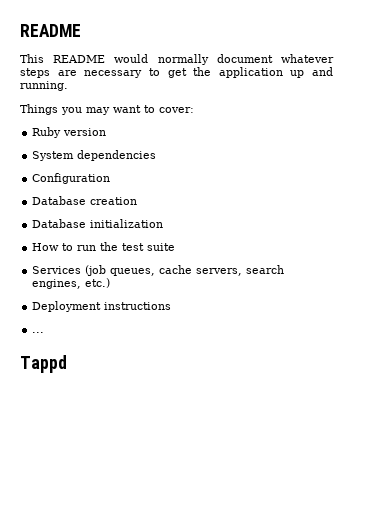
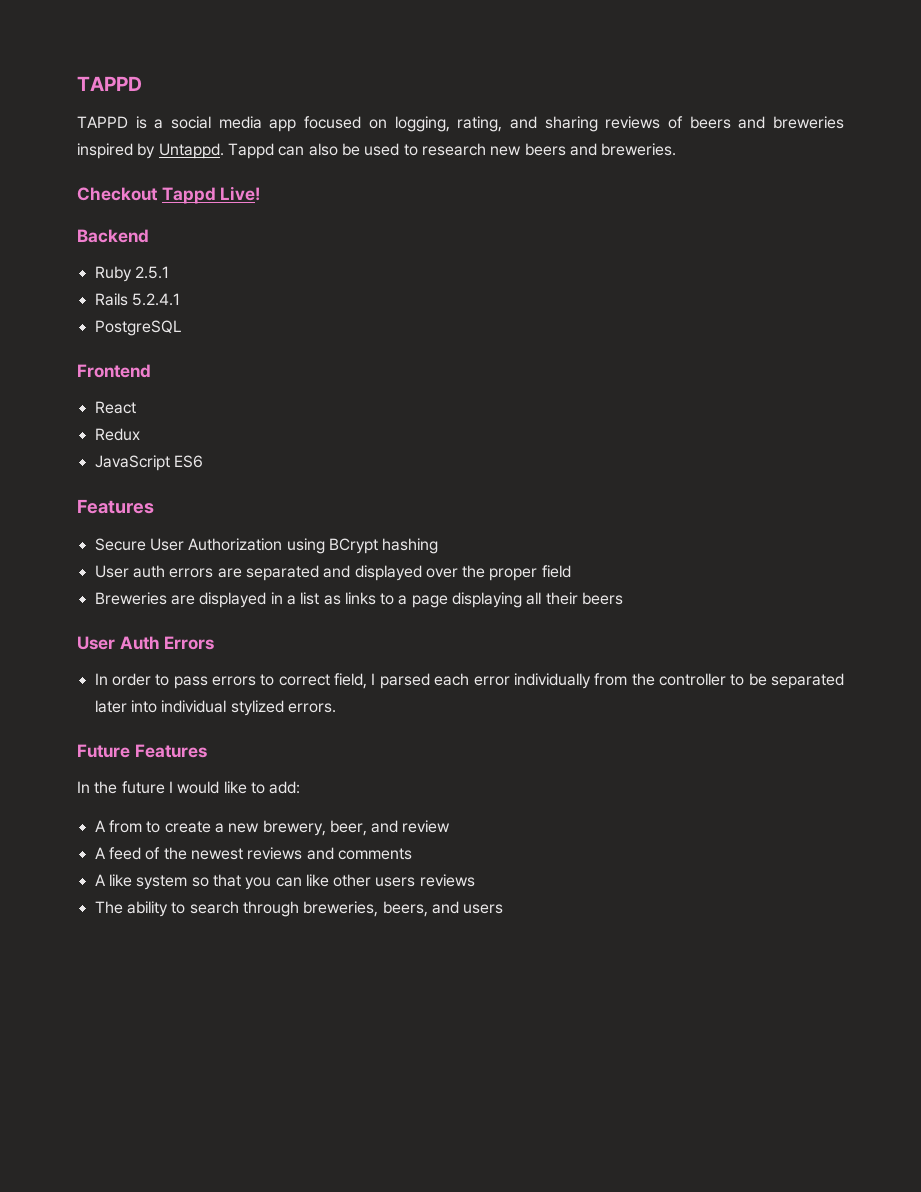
[20,24,81,37] [20,54,334,65] [20,67,333,78] [20,81,68,91] [20,104,194,115] [32,127,107,138] [32,150,157,161] [32,173,111,184] [32,196,138,205] [32,219,164,228] [32,242,176,251] [32,265,285,276] [32,278,111,289] [32,301,172,312] [32,332,45,333] [20,355,67,373] README // This README would normally document whatever steps are necessary to get the application up and running. // Things you may want to cover: // Ruby version // System dependencies // Configuration // Database creation // Database initialization // How to run the test suite // Services (job queues, cache servers, search engines, etc.) // Deployment instructions // ... // Tappd -> [77,76,142,91] [77,116,844,132] [77,143,677,159] [77,186,261,204] [77,229,149,243] [94,266,169,282] [94,293,180,306] [94,320,182,336] [77,364,151,378] [94,401,136,414] [94,428,140,441] [94,455,203,471] [77,499,154,514] [94,538,439,554] [94,565,571,581] [94,592,624,608] [77,636,215,650] [94,673,845,689] [94,700,336,716] [77,744,207,758] [77,781,301,794] [94,820,451,836] [94,847,412,860] [94,874,475,890] [94,901,504,917] TAPPD // TAPPD is a social media app focused on logging, rating, and sharing reviews of beers and breweries inspired by Untappd. Tappd can also be used to research new beers and breweries. // Checkout Tappd Live! // Backend // Ruby 2.5.1 // Rails 5.2.4.1 // PostgreSQL // Frontend // React // Redux // JavaScript ES6 // Features // Secure User Authorization using BCrypt hashing // User auth errors are separated and displayed over the proper field // Breweries are displayed in a list as links to a page displaying all their beers // User Auth Errors // In order to pass errors to correct field, I parsed each error individually from the controller to be separated later into individual stylized errors. // Future Features // In the future I would like to add: // A from to create a new brewery, beer, and review // A feed of the newest reviews and comments // A like system so that you can like other users reviews // The ability to search through breweries, beers, and users

